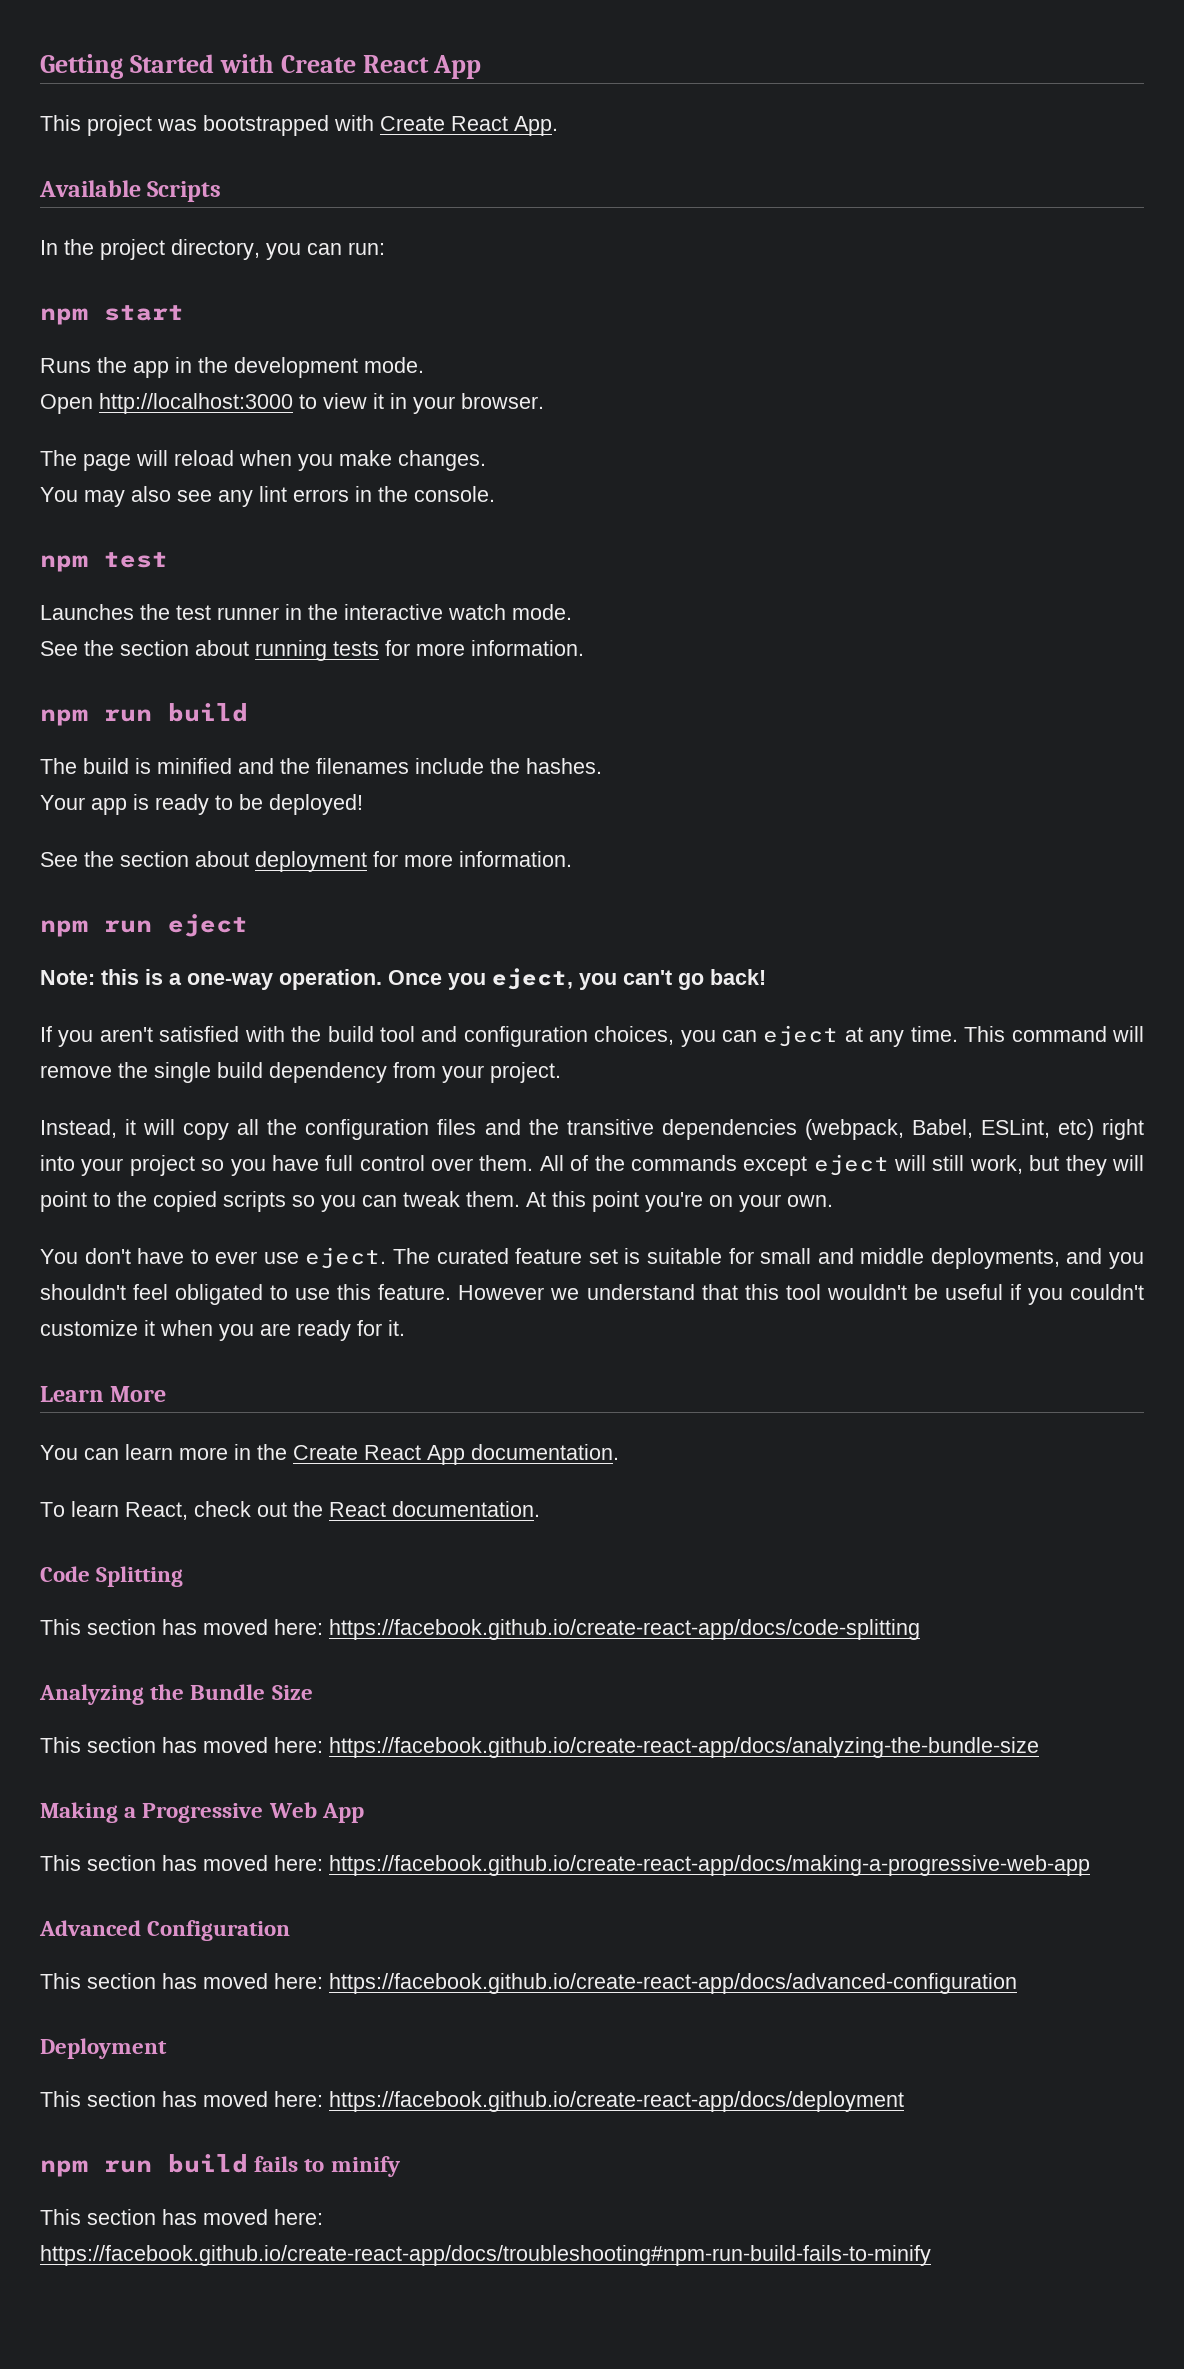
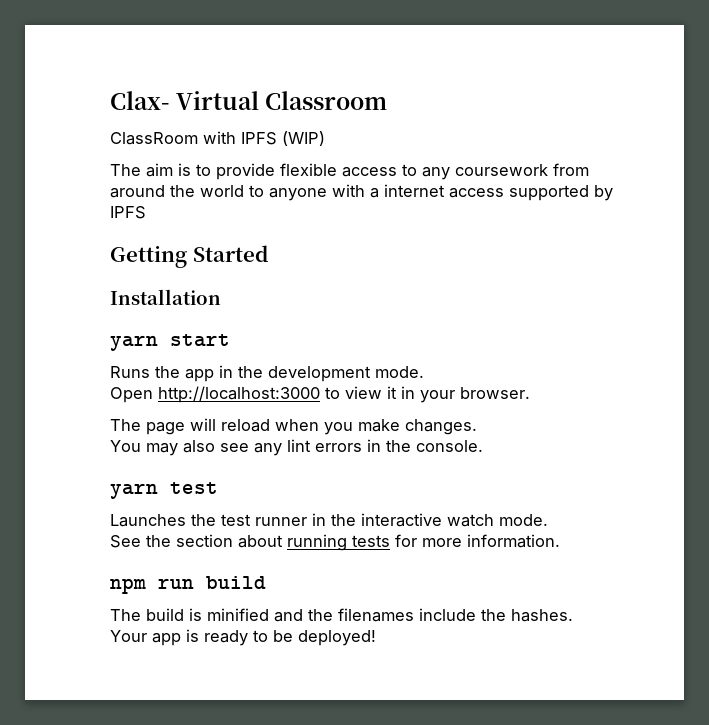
[40,54,482,79] [40,115,558,136] [39,180,222,202] [40,239,385,260] [40,308,88,325] Getting Started with Create React App // This project was bootstrapped with Create React App. // Available Scripts // In the project directory, you can run: // npm -> [110,91,388,110] [110,131,325,146] [110,163,589,180] [110,184,613,201] [110,206,146,219] [110,245,268,268] [110,289,221,305] [110,335,158,351] Clax- Virtual Classroom // ClassRoom with IPFS (WIP) // The aim is to provide flexible access to any coursework from around the world to anyone with a internet access supported by IPFS // Getting Started // Installation // yarn
[40,555,88,572] npm -> [110,483,158,499] yarn
[40,851,572,872] [40,914,248,937] [40,968,766,990] [40,1025,1145,1047] [40,1062,561,1083] [40,1119,1144,1140] [40,1154,1145,1176] [40,1191,833,1212] [40,1247,1144,1269] [40,1284,1144,1305] [40,1320,405,1341] [40,1386,167,1402] [40,1444,619,1465] [40,1501,540,1520] [40,1566,184,1587] [40,1619,920,1640] [39,1684,313,1705] [40,1737,1039,1758] [40,1802,364,1823] [40,1855,1090,1876] [39,1920,291,1941] [40,1973,1017,1994] [40,2038,167,2059] [40,2091,904,2112] [40,2154,400,2177] [40,2209,323,2225] [40,2245,931,2266] // See the section about deployment for more information. // npm run eject // Note: this is a one-way operation. Once you eject, you can't go back! // If you aren't satisfied with the build tool and configuration choices, you can eject at any time. This command will remove the single build dependency from your project. // Instead, it will copy all the configuration files and the transitive dependencies (webpack, Babel, ESLint, etc) right into your project so you have full control over them. All of the commands except eject will still work, but they will point to the copied scripts so you can tweak them. At this point you're on your own. // You don't have to ever use eject. The curated feature set is suitable for small and middle deployments, and you shouldn't feel obligated to use this feature. However we understand that this tool wouldn't be useful if you couldn't customize it when you are ready for it. // Learn More // You can learn more in the Create React App documentation. // To learn React, check out the React documentation. // Code Splitting // This section has moved here: https://facebook.github.io/create-react-app/docs/code-splitting // Analyzing the Bundle Size // This section has moved here: https://facebook.github.io/create-react-app/docs/analyzing-the-bundle-size // Making a Progressive Web App // This section has moved here: https://facebook.github.io/create-react-app/docs/making-a-progressive-web-app // Advanced Configuration // This section has moved here: https://facebook.github.io/create-react-app/docs/advanced-configuration // Deployment // This section has moved here: https://facebook.github.io/create-react-app/docs/deployment // npm run build fails to minify // This section has moved here: https://facebook.github.io/create-react-app/docs/troubleshooting#npm-run-build-fails-to-minify -> (376, 638) none

